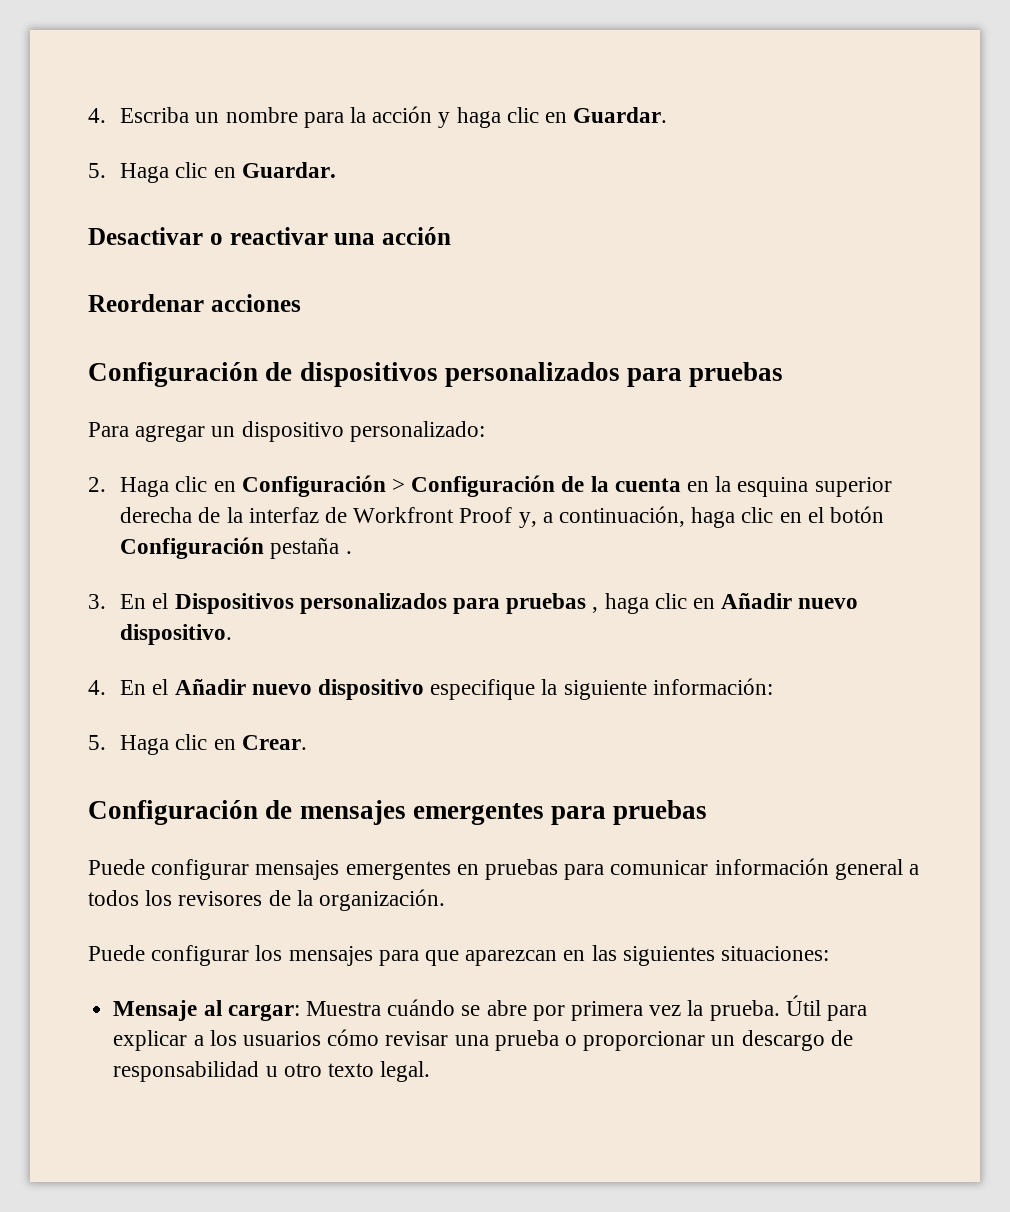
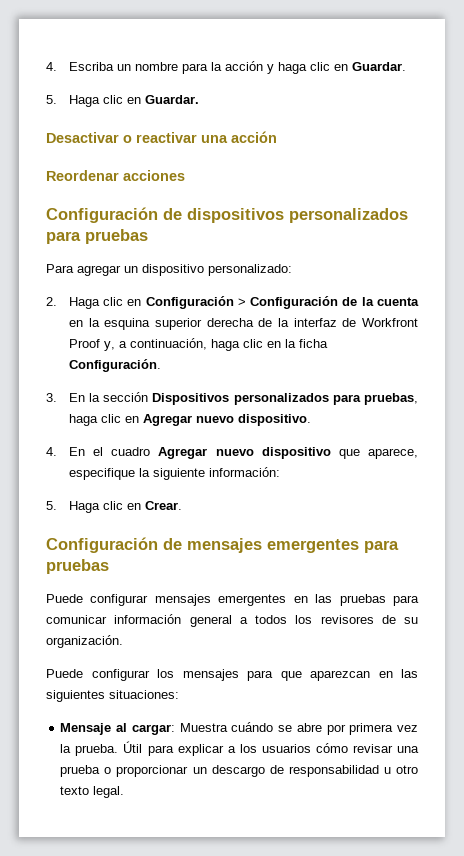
[807,506,885,523] [120,537,352,559] el botón Configuración pestaña . -> [284,339,328,348] [68,359,161,372] la ficha Configuración.
[152,593,169,609] el -> [89,392,149,402] la sección
[506,593,793,614] pruebas , haga clic en Añadir -> [364,393,418,405] [68,414,192,426] pruebas, haga clic en Agregar
[174,679,425,700] Añadir nuevo dispositivo -> [111,447,418,459] cuadro Agregar nuevo dispositivo que aparece,
(479, 869) none -> [315,594,333,603] las
[296,890,313,906] la -> [404,617,418,624] su

